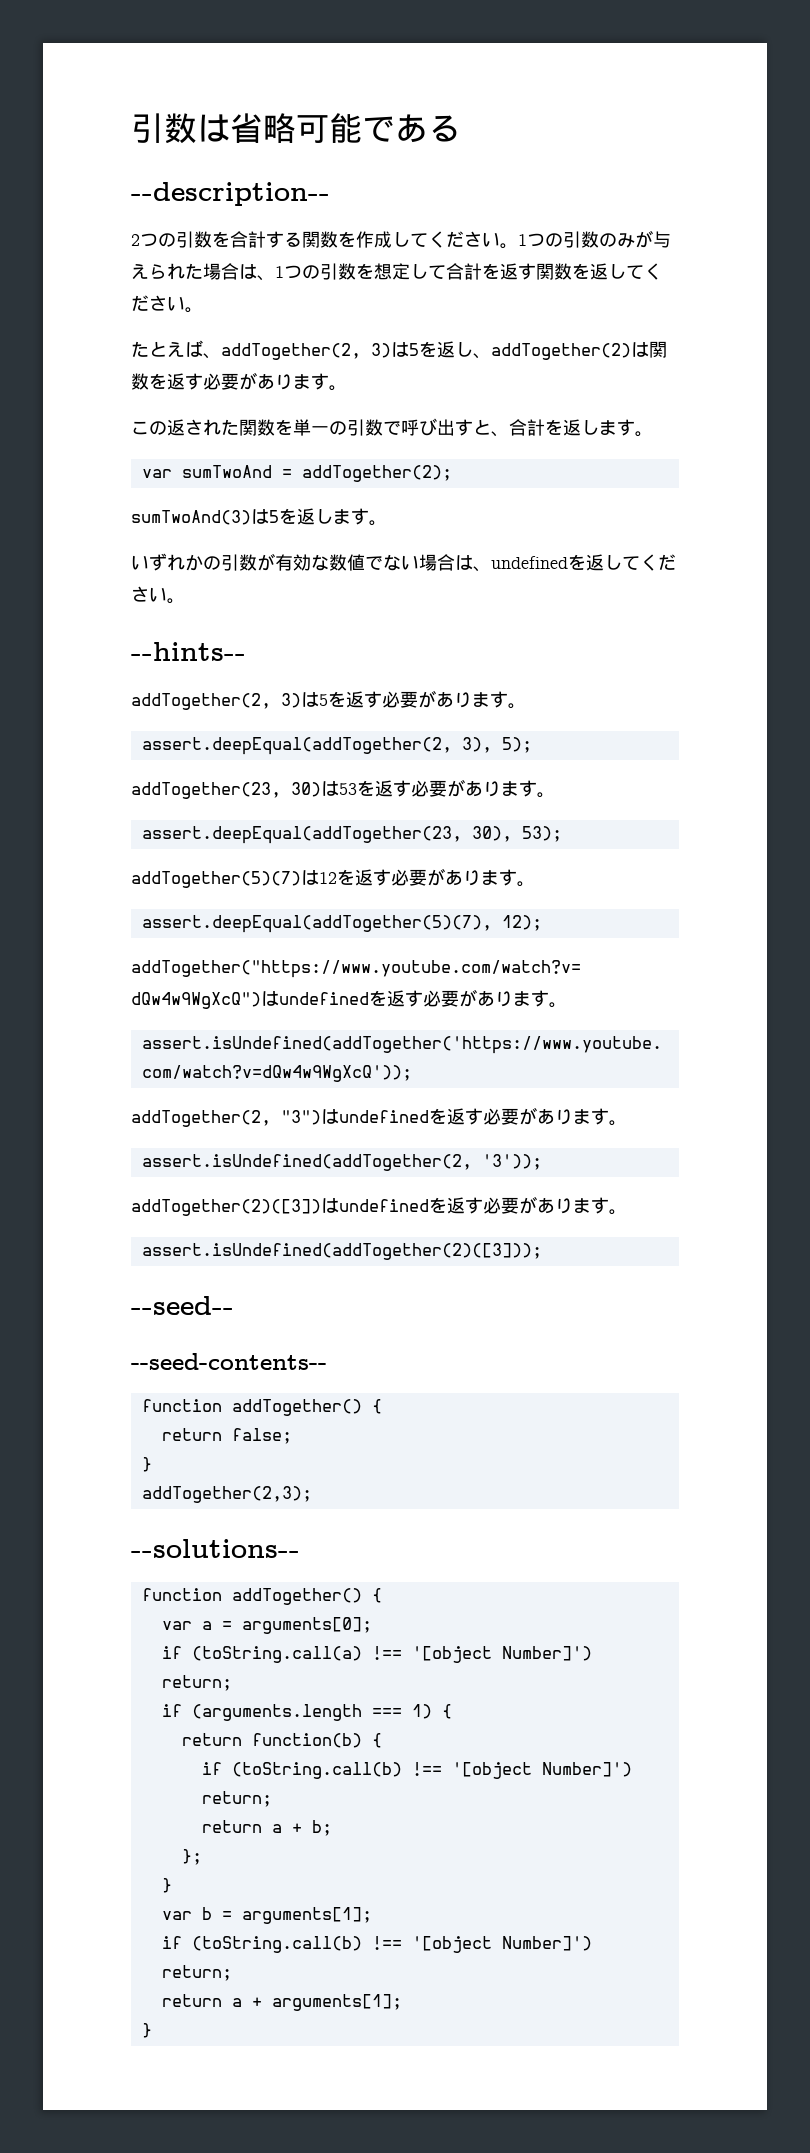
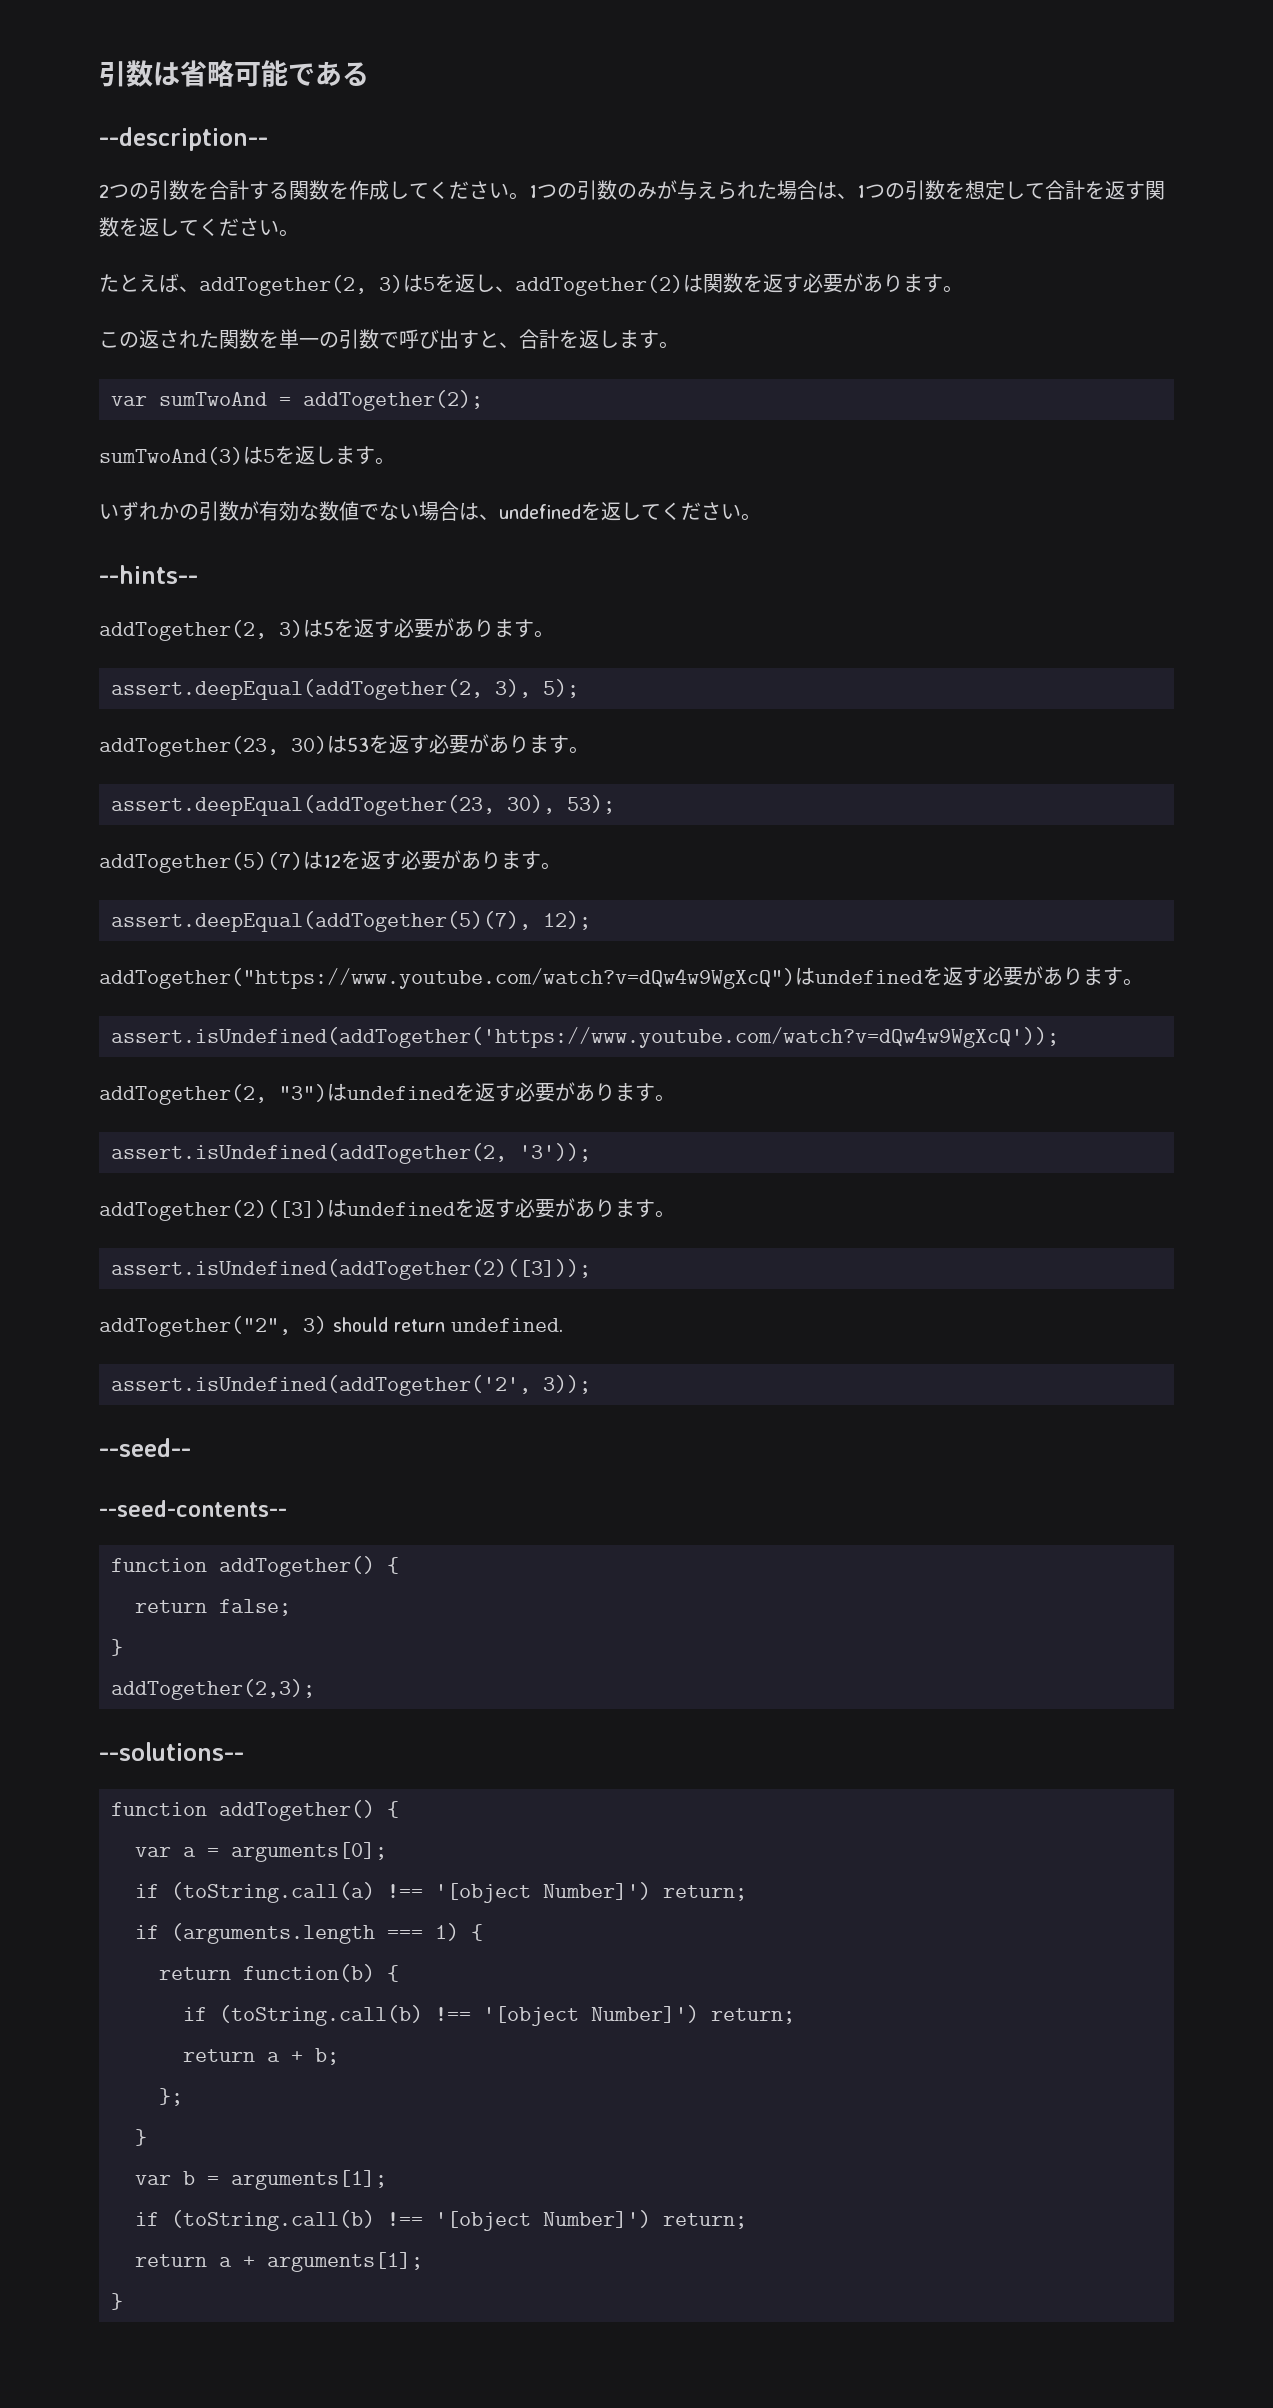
(542, 1251) none -> [99,1316,563,1337] [111,1375,591,1396] // addTogether("2", 3) should return undefined. // assert.isUndefined(addTogether('2', 3));

